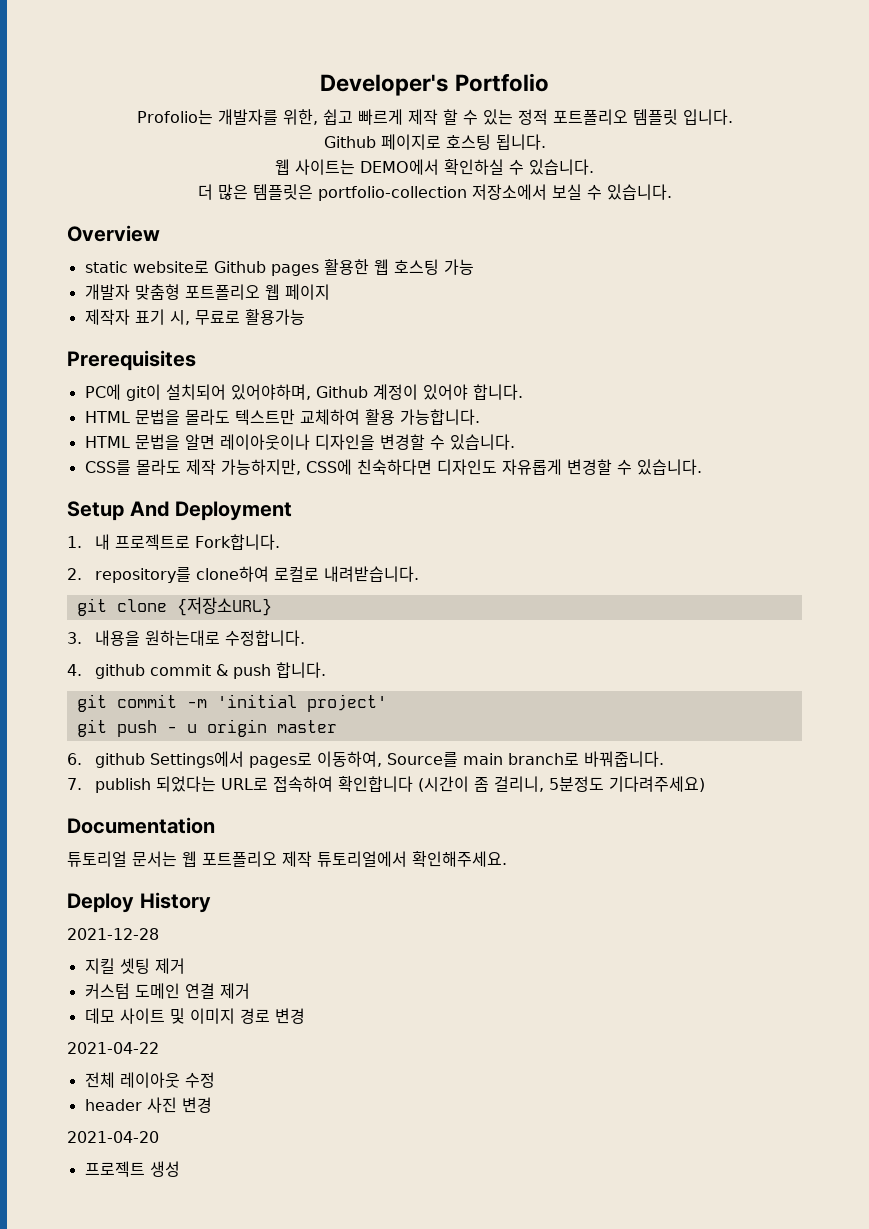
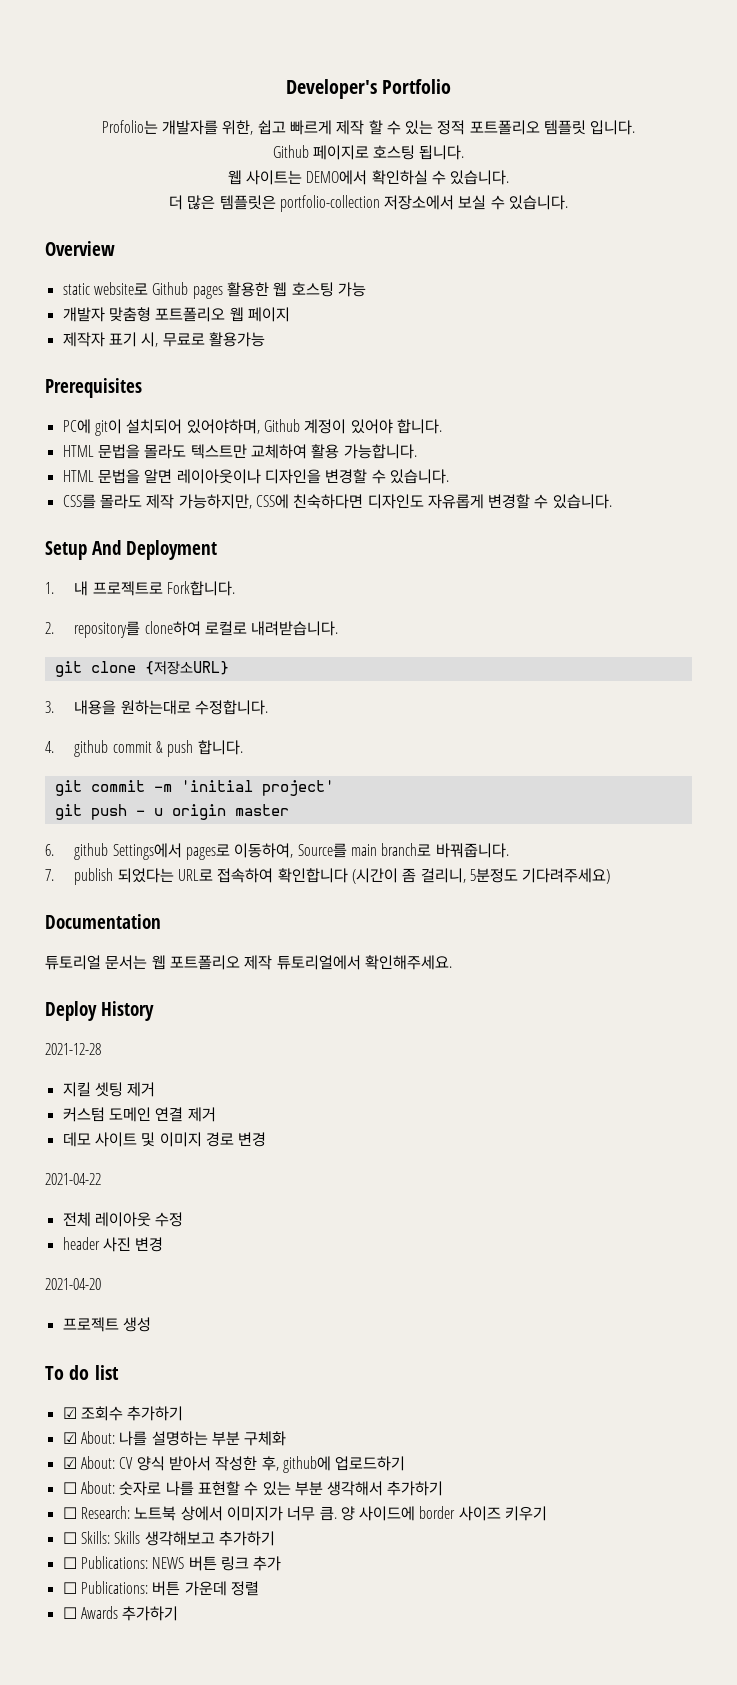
(180, 1169) none -> [45,1365,119,1380] [62,1406,184,1421] [62,1431,287,1446] [62,1456,406,1473] [62,1481,444,1496] [62,1506,548,1521] [62,1531,275,1546] [62,1556,282,1571] [62,1581,259,1596] [62,1606,179,1621] // To do list // ☑ 조회수 추가하기 // ☑ About: 나를 설명하는 부분 구체화 // ☑ About: CV 양식 받아서 작성한 후, github에 업로드하기 // ☐ About: 숫자로 나를 표현할 수 있는 부분 생각해서 추가하기 // ☐ Research: 노트북 상에서 이미지가 너무 큼. 양 사이드에 border 사이즈 키우기 // ☐ Skills: Skills 생각해보고 추가하기 // ☐ Publications: NEWS 버튼 링크 추가 // ☐ Publications: 버튼 가운데 정렬 // ☐ Awards 추가하기

